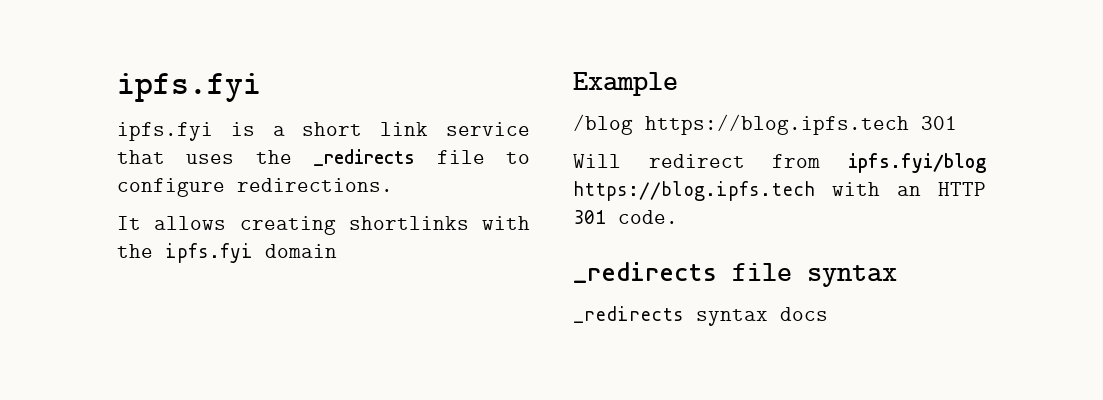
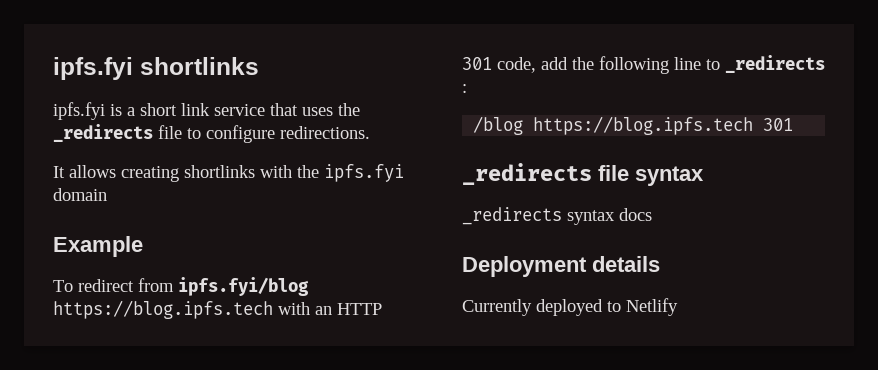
[117,73,261,102] ipfs.fyi -> [53,57,259,80] ipfs.fyi shortlinks
[573,114,957,135] [573,154,621,169] /blog https://blog.ipfs.tech 301 // Will -> [53,280,73,292] To
[618,210,678,224] code. -> [497,55,825,74] [462,84,467,93] [473,116,794,135] code, add the following line to _redirects : // /blog https://blog.ipfs.tech 301
(828, 314) none -> [462,256,660,277] [462,298,678,316] // Deployment details // Currently deployed to Netlify

